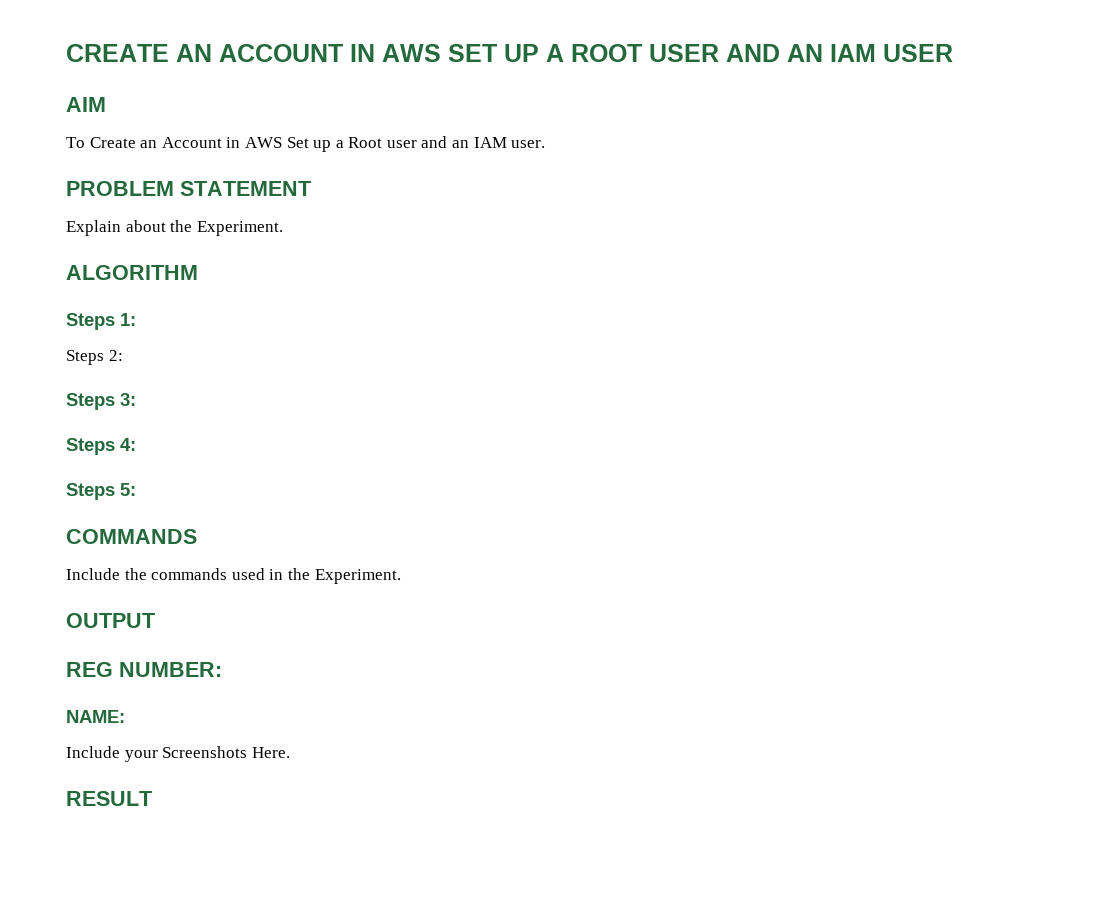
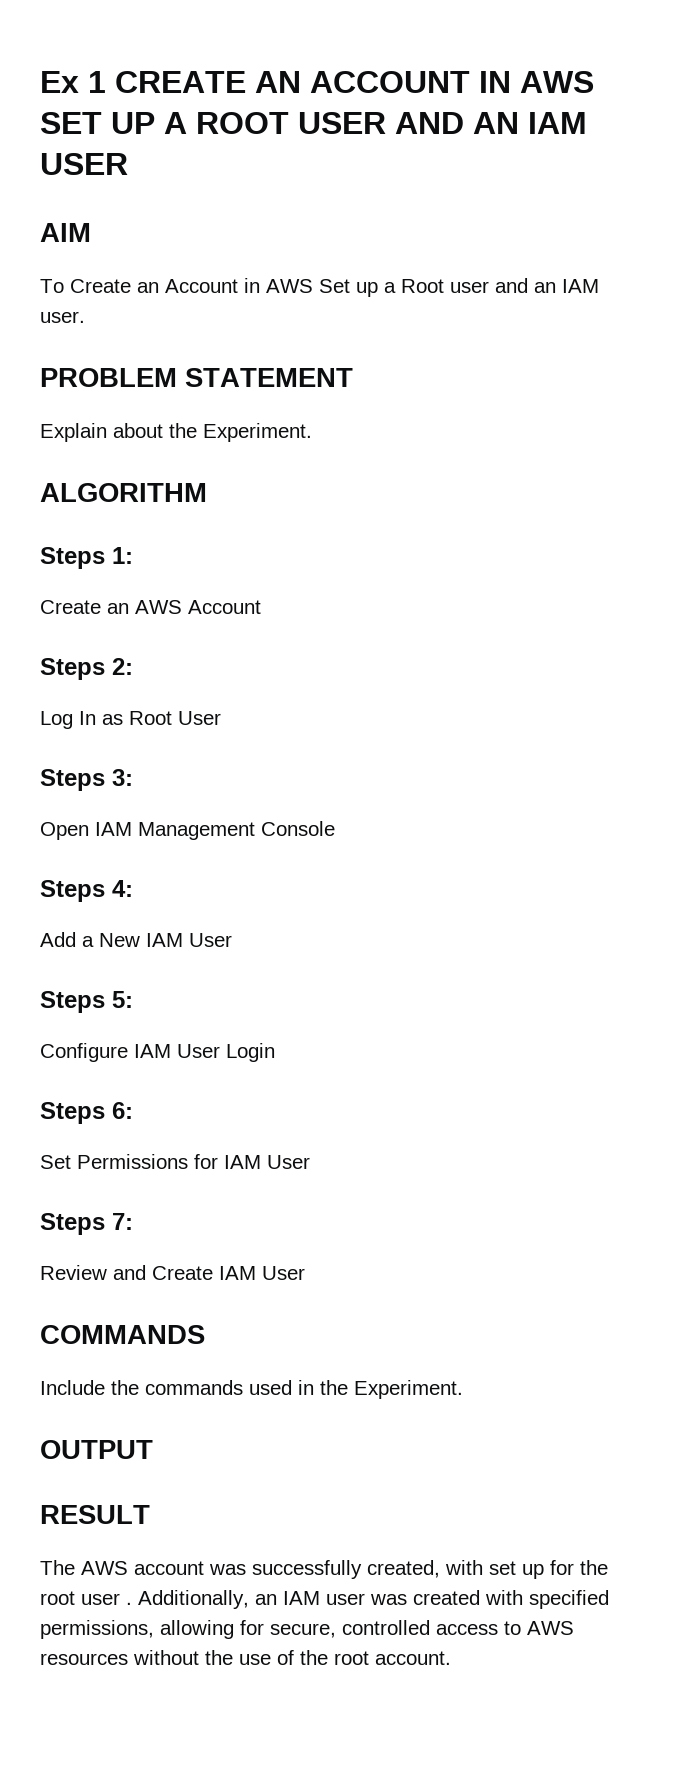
(66, 53) none -> [40,71,106,93] Ex 1
[66,350,123,365] [66,393,136,410] [66,438,136,455] [66,483,136,500] Steps 2: // Steps 3: // Steps 4: // Steps 5: -> [40,600,261,614] [40,658,133,680] [40,711,221,729] [40,769,133,791] [40,821,335,840] [40,880,133,902] [40,932,232,947] [40,991,133,1013] [40,1043,275,1062] [40,1102,133,1124] [40,1154,310,1169] [40,1213,133,1235] [40,1265,305,1280] Create an AWS Account // Steps 2: // Log In as Root User // Steps 3: // Open IAM Management Console // Steps 4: // Add a New IAM User // Steps 5: // Configure IAM User Login // Steps 6: // Set Permissions for IAM User // Steps 7: // Review and Create IAM User
[66,662,222,677] [66,710,125,723] [66,746,290,762] [66,791,152,806] REG NUMBER: // NAME: // Include your Screenshots Here. // RESULT -> [40,1505,150,1524] [40,1560,608,1579] [40,1590,609,1609] [40,1620,574,1639] [40,1650,451,1665] RESULT // The AWS account was successfully created, with set up for the root user . Additionally, an IAM user was created with specified permissions, allowing for secure, controlled access to AWS resources without the use of the root account.

